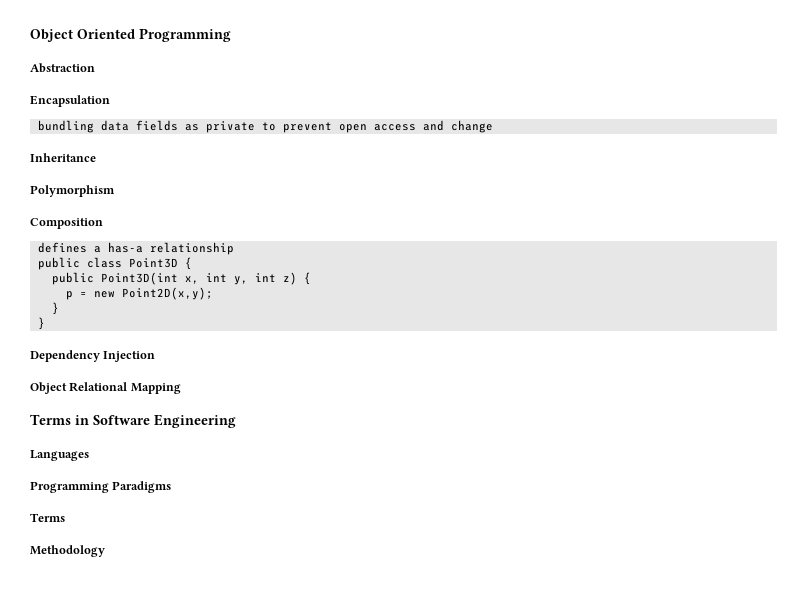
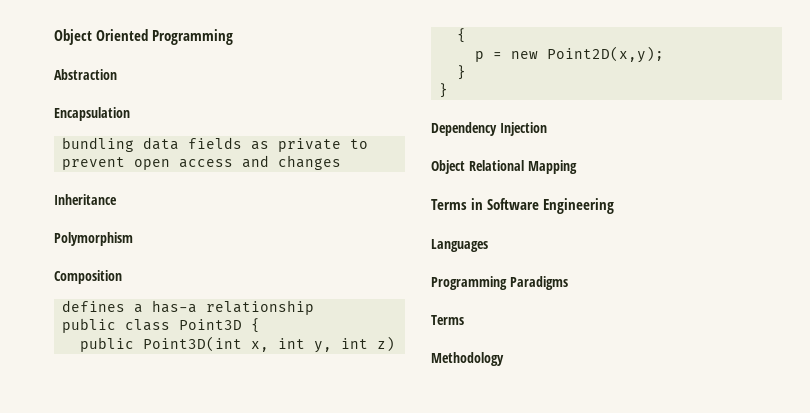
[450,120,493,133] change -> [278,155,342,170] changes

